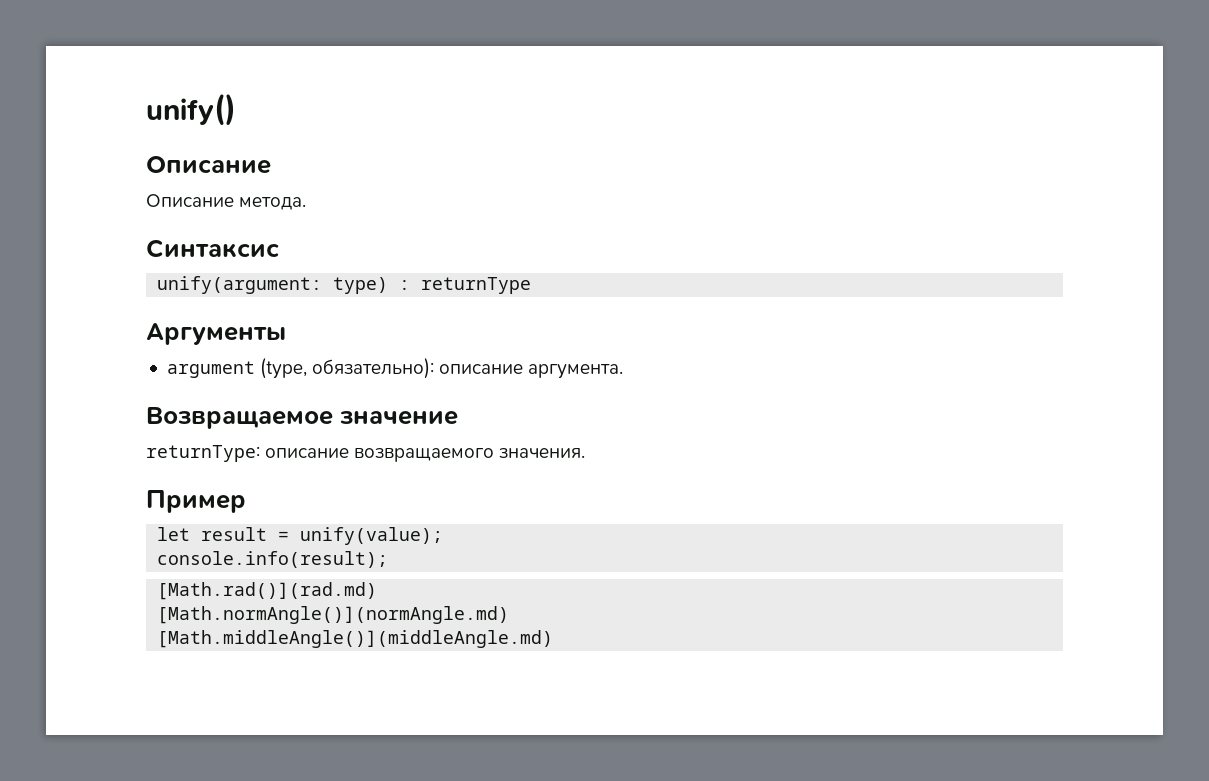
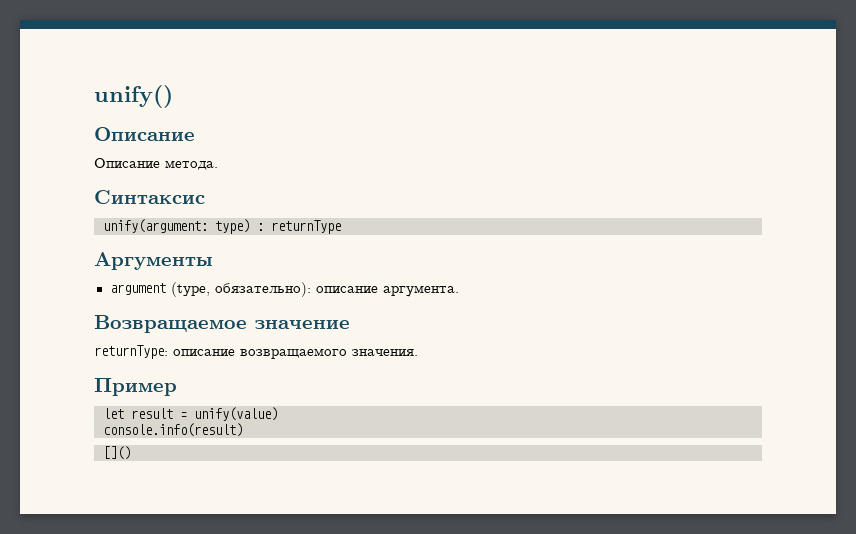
[300,527,444,545] [157,551,389,568] [157,582,378,600] [157,606,510,624] [157,630,554,648] unify(value); // console.info(result); // [Math.rad()](rad.md) // [Math.normAngle()](normAngle.md) // [Math.middleAngle()](middleAngle.md) -> [193,407,278,421] [102,423,243,437] [102,446,131,460] unify(value) // console.info(result) // []()

